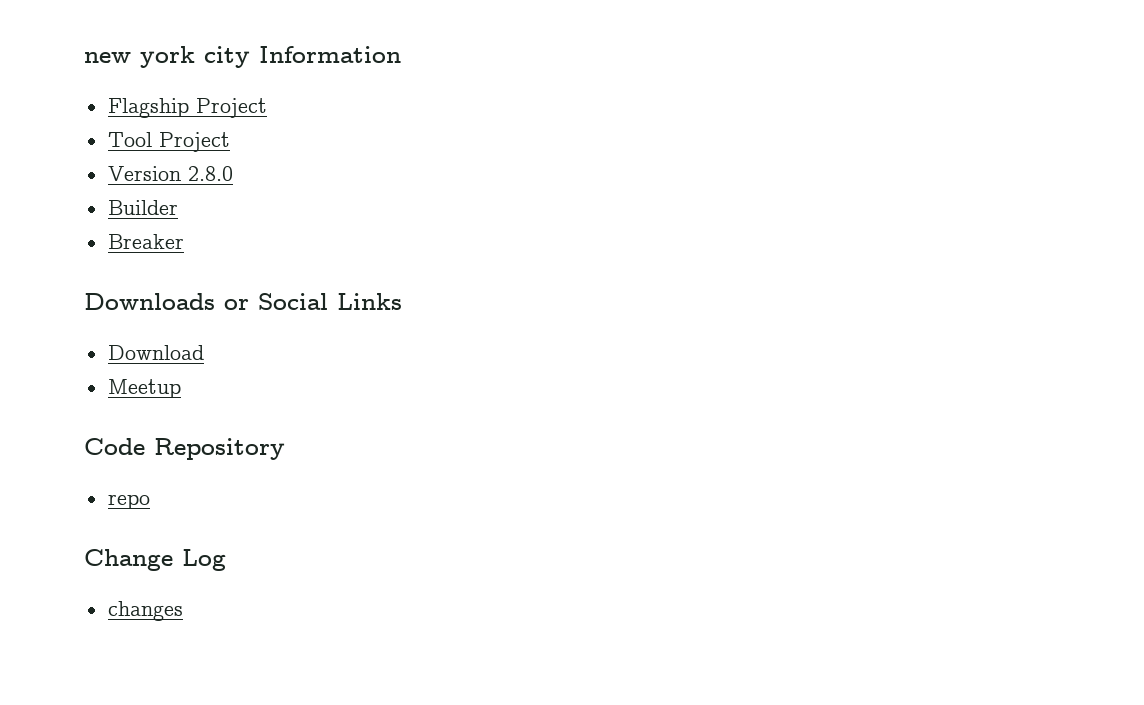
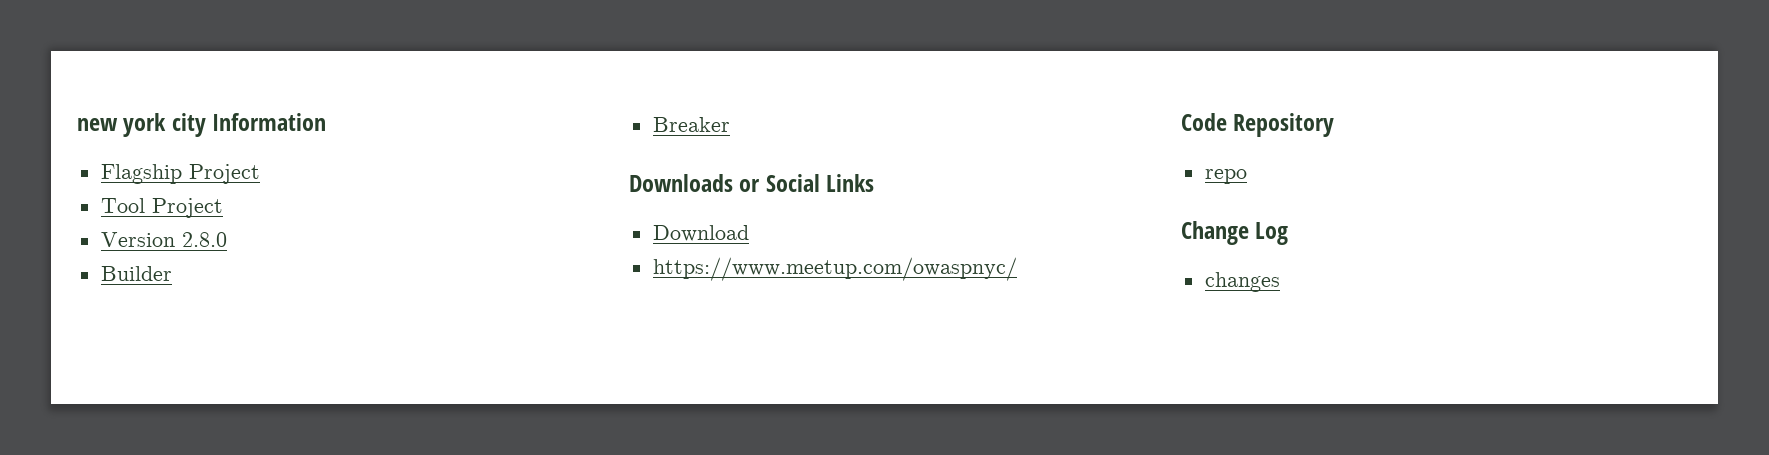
[107,379,181,398] Meetup -> [652,257,1017,281] https://www.meetup.com/owaspnyc/

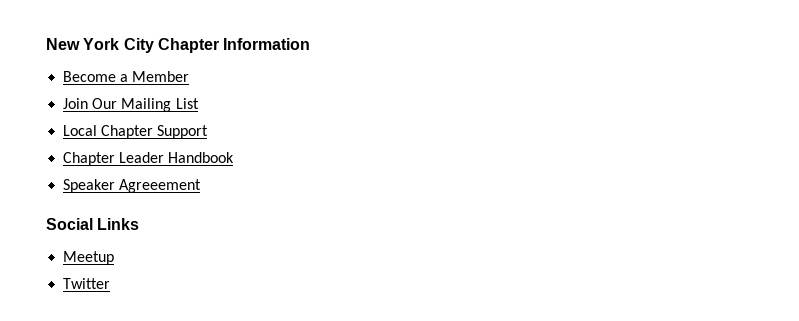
[77,113,327,137] [100,164,260,184] [100,198,223,218] [100,232,227,247] [100,266,172,281] [652,117,730,132] [629,174,875,192] [652,225,749,242] [652,257,1017,281] [1181,113,1335,137] [1204,169,1247,184] [1181,221,1289,245] [1204,272,1280,292] new york city Information // Flagship Project // Tool Project // Version 2.8.0 // Builder // Breaker // Downloads or Social Links // Download // https://www.meetup.com/owaspnyc/ // Code Repository // repo // Change Log // changes -> [46,38,311,53] [63,71,190,82] [63,98,199,112] [63,125,209,139] [63,152,235,166] [63,179,202,193] [46,218,140,230] [63,251,115,265] [63,278,111,289] New York City Chapter Information // Become a Member // Join Our Mailing List // Local Chapter Support // Chapter Leader Handbook // Speaker Agreeement // Social Links // Meetup // Twitter

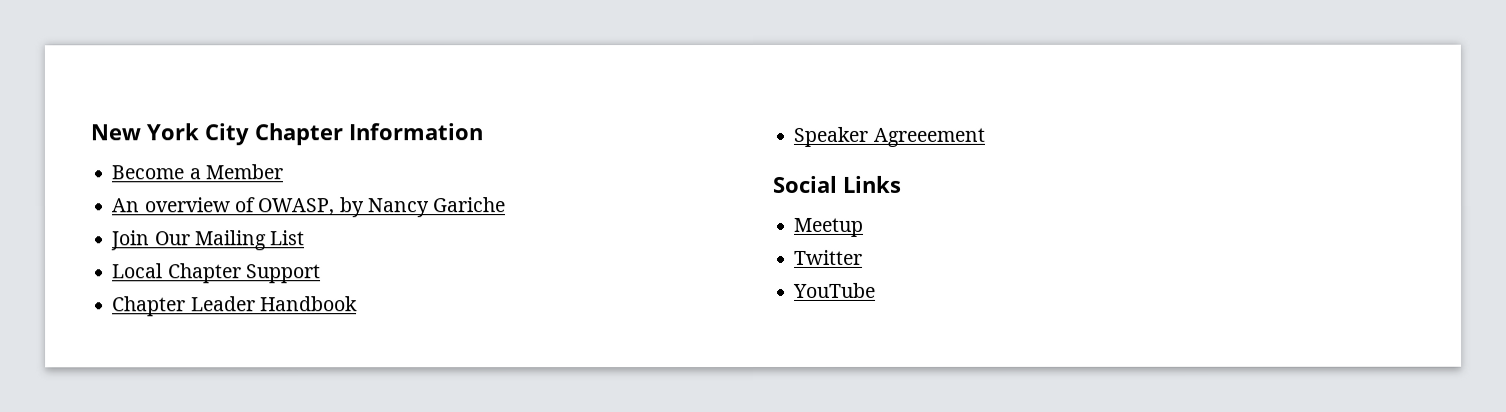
(190, 76) none -> [111,197,507,218] // An overview of OWASP, by Nancy Gariche
(111, 283) none -> [793,282,877,298] // YouTube

